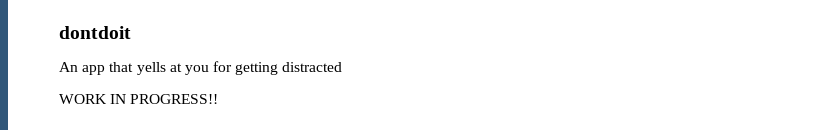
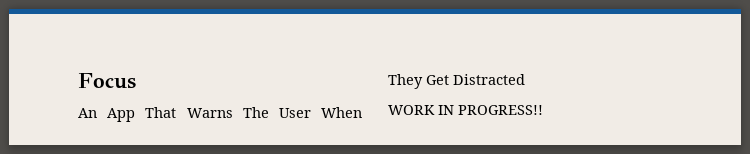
[59,26,131,39] dontdoit -> [78,73,136,89] Focus
[82,61,343,75] app that yells at you for getting distracted -> [107,107,362,122] [388,74,525,89] App That Warns The User When They Get Distracted

